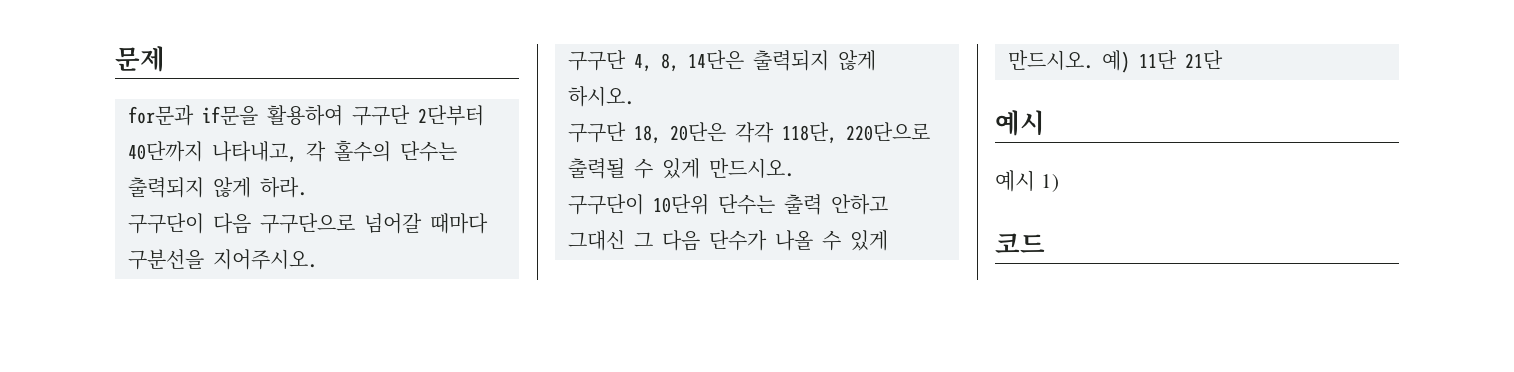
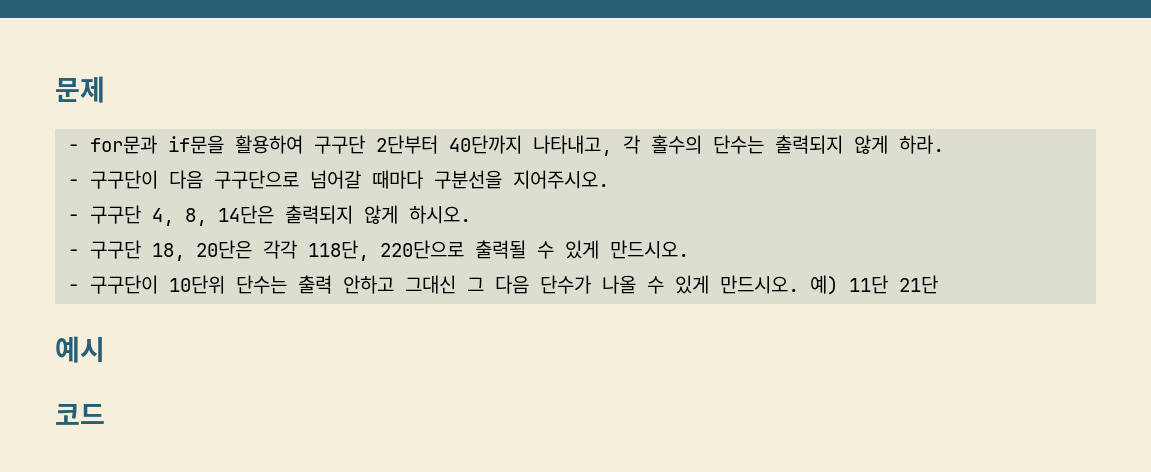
(165, 59) none -> [67,144,79,152] -
(307, 187) none -> [67,179,79,187] -
(317, 259) none -> [67,214,79,222] -
(634, 96) none -> [67,249,79,257] -
(794, 168) none -> [67,284,79,292] -
[995,170,1059,192] // 예시 1) -> (105, 349) none

